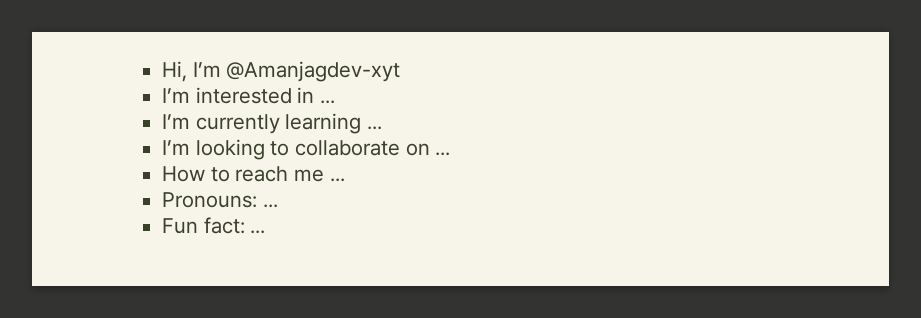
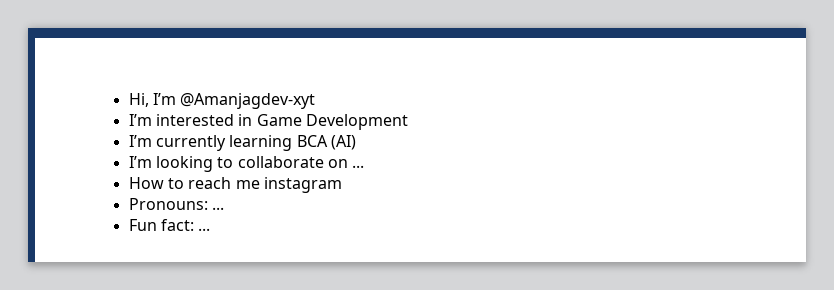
[320,100,336,104] ... -> [256,114,408,130] Game Development
[367,126,383,130] ... -> [296,135,356,150] BCA (AI)
[329,178,345,182] ... -> [263,177,342,193] instagram

